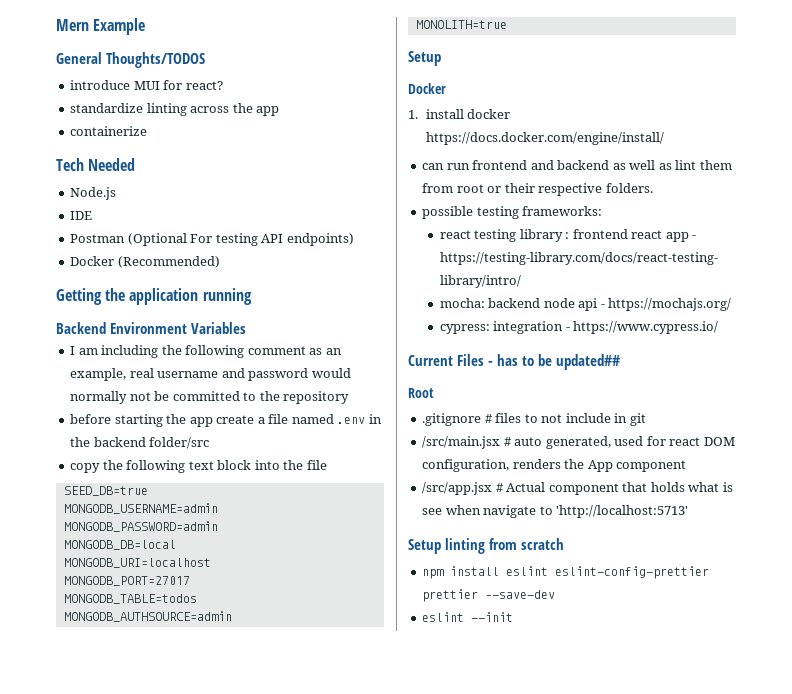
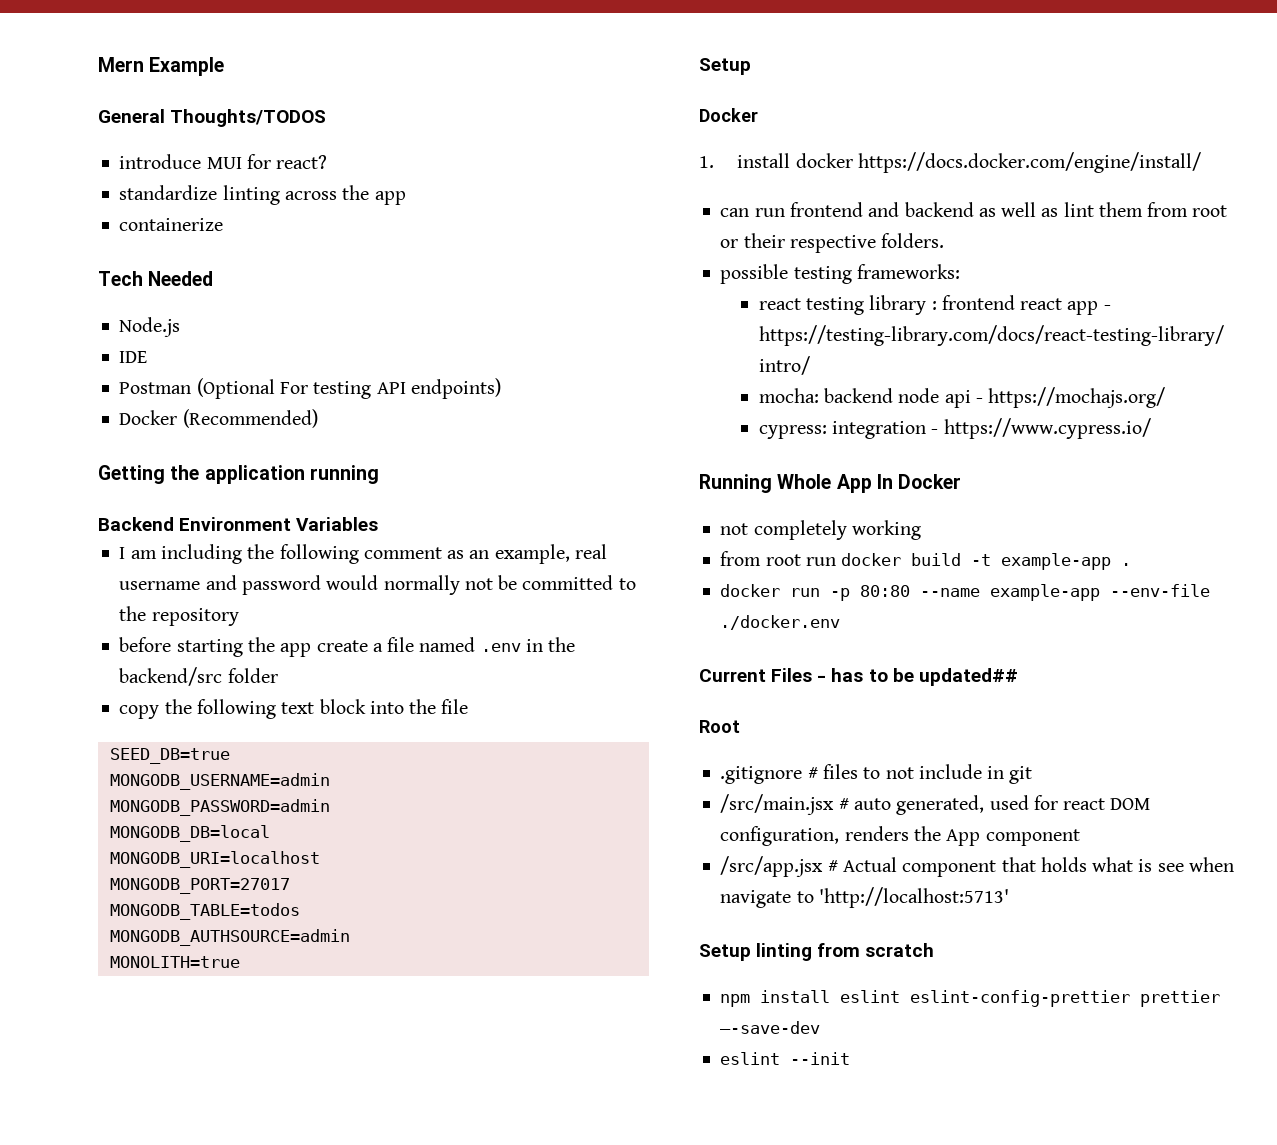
[93,437,210,449] backend folder/src -> [119,667,278,686] backend/src folder
(719, 327) none -> [699,474,962,493] [720,520,921,540] [720,551,1132,570] [720,584,1211,601] [720,615,841,630] // Running Whole App In Docker // not completely working // from root run docker build -t example-app . // docker run -p 80:80 --name example-app --env-file ./docker.env

